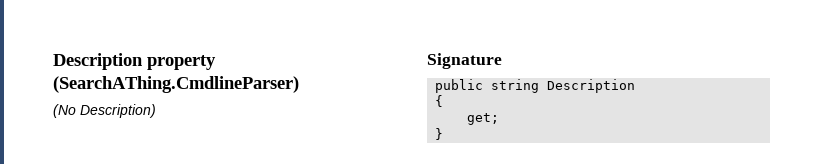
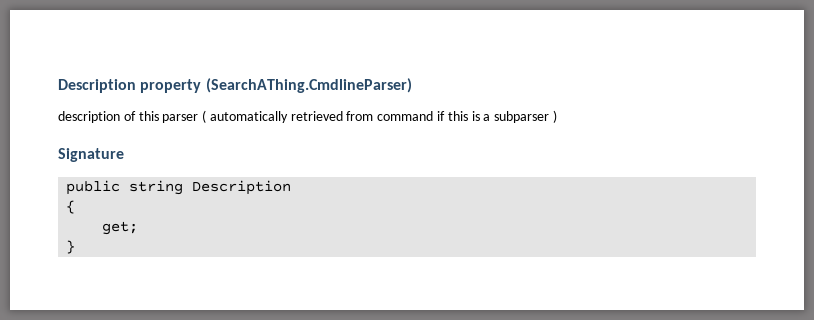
[53,104,156,118] (No Description) -> [58,110,557,123] description of this parser ( automatically retrieved from command if this is a subparser )

